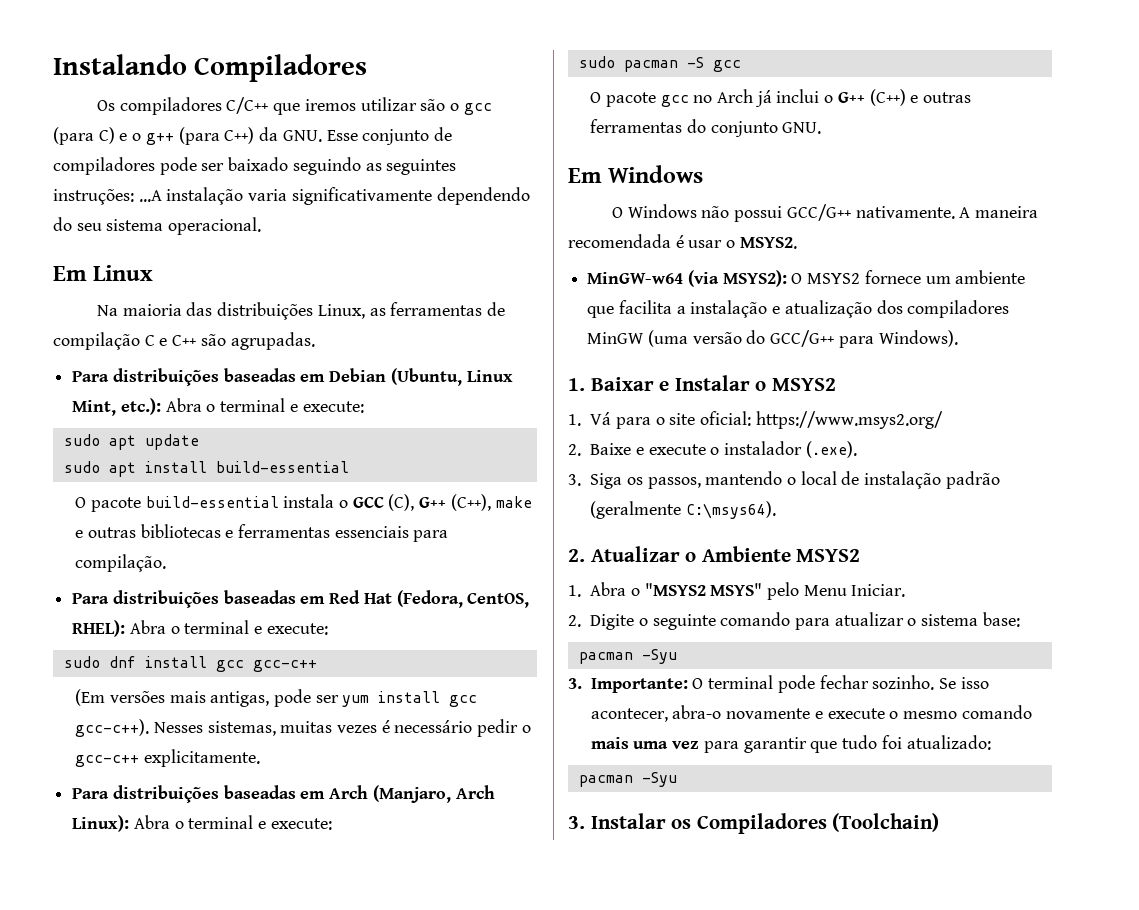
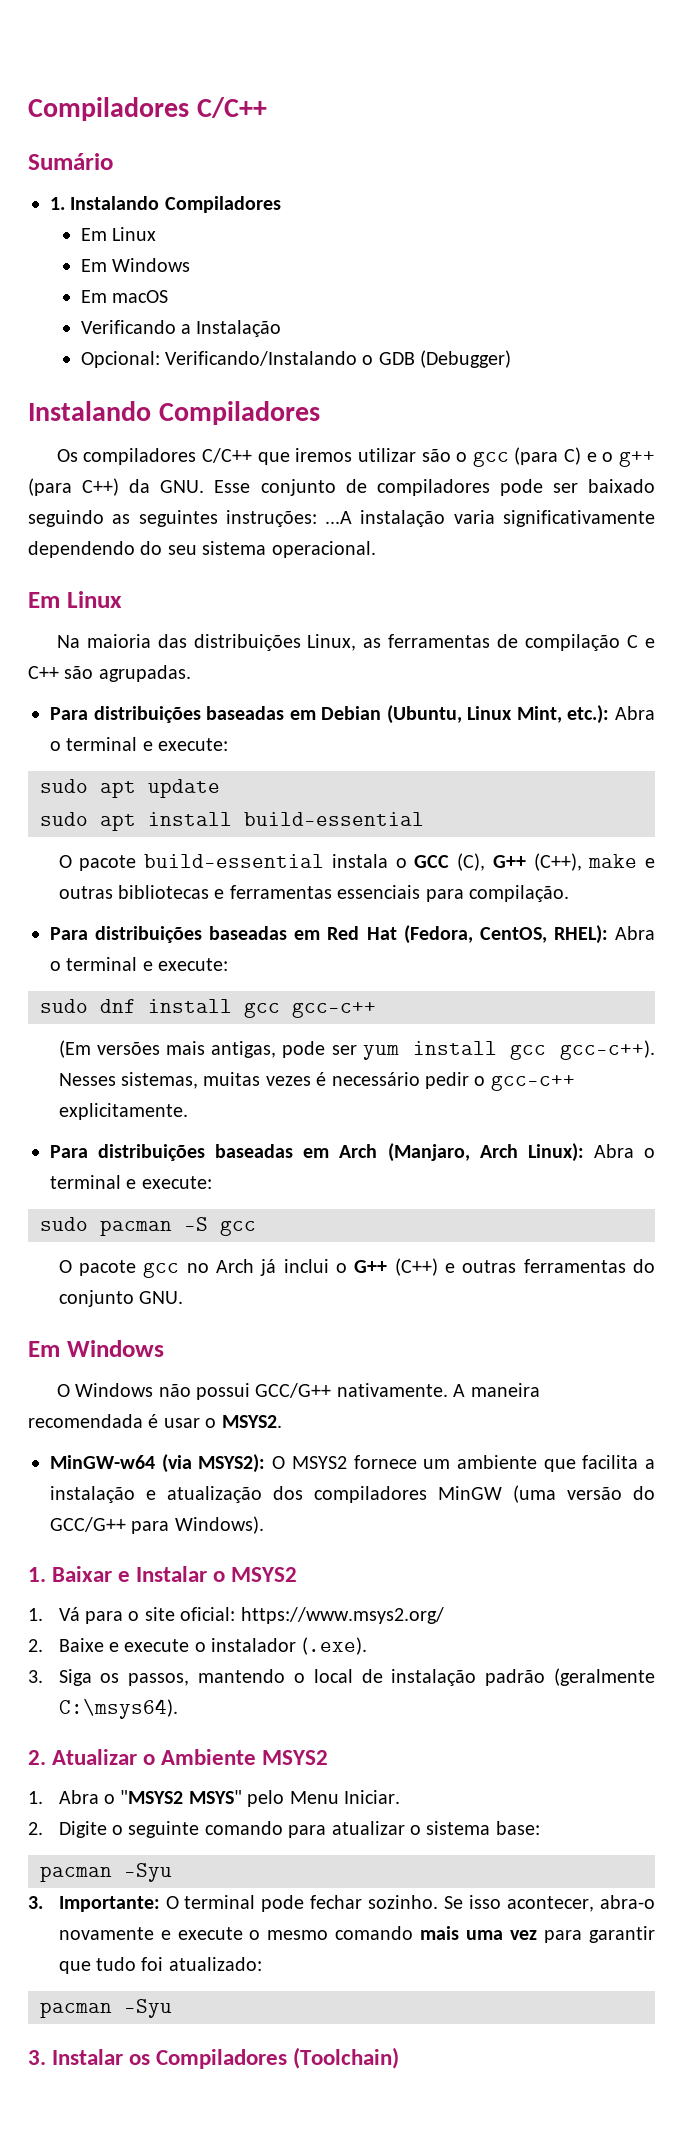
(53, 64) none -> [28,97,267,121] [28,153,113,170] [50,196,281,213] [80,227,157,241] [80,258,191,272] [80,290,169,303] [80,320,282,337] [80,350,512,368] Compiladores C/C++ // Sumário // 1. Instalando Compiladores // Em Linux // Em Windows // Em macOS // Verificando a Instalação // Opcional: Verificando/Instalando o GDB (Debugger) //

